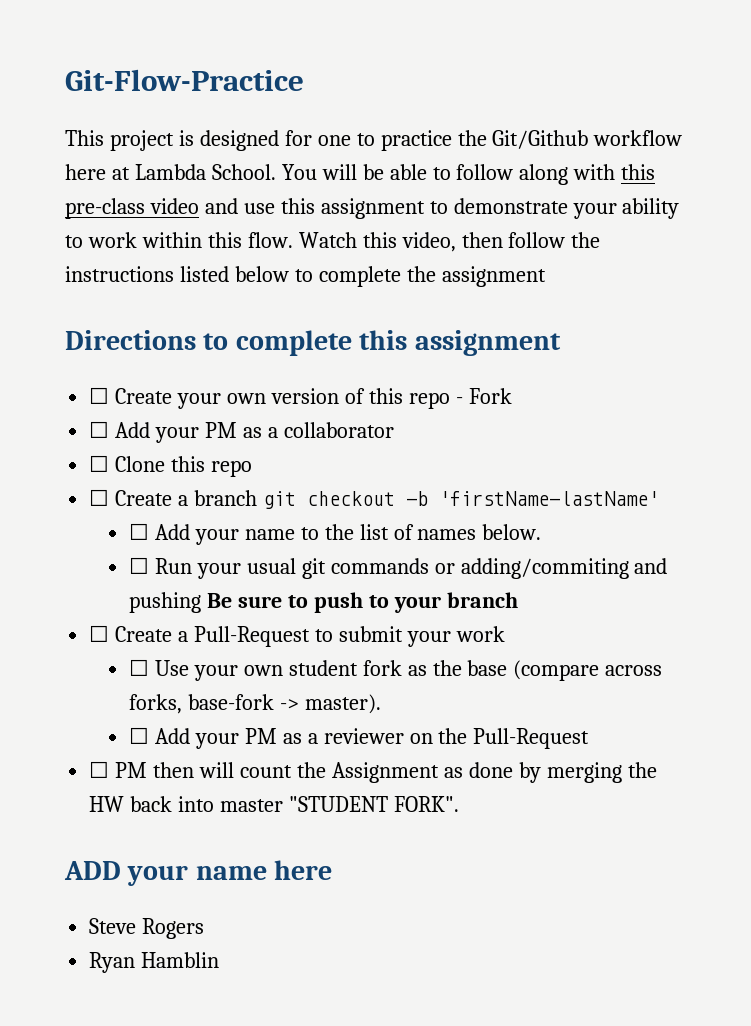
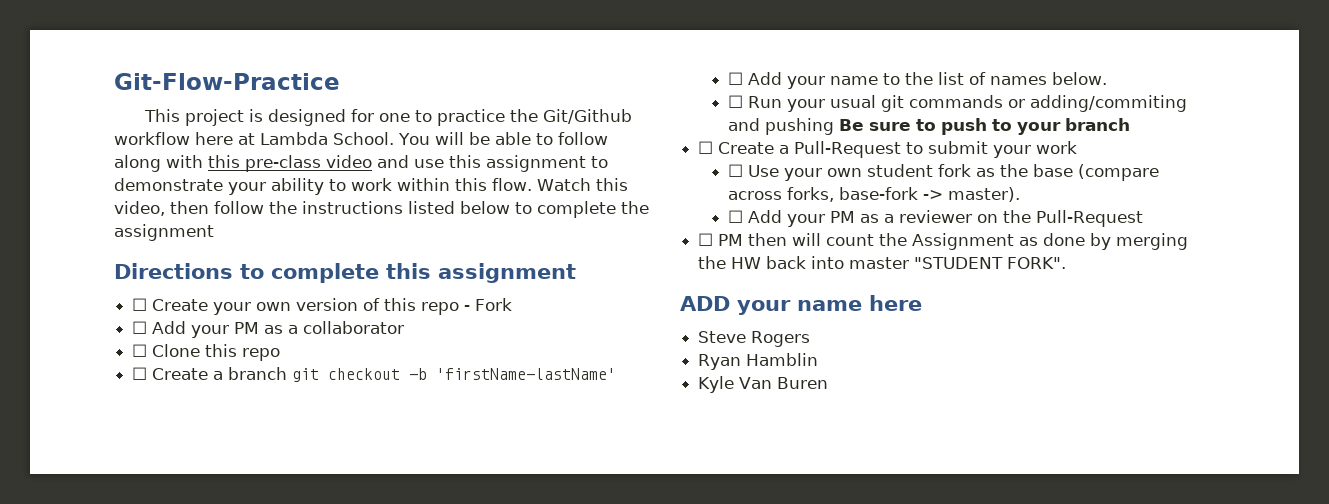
(220, 960) none -> [698,376,829,393] // Kyle Van Buren

